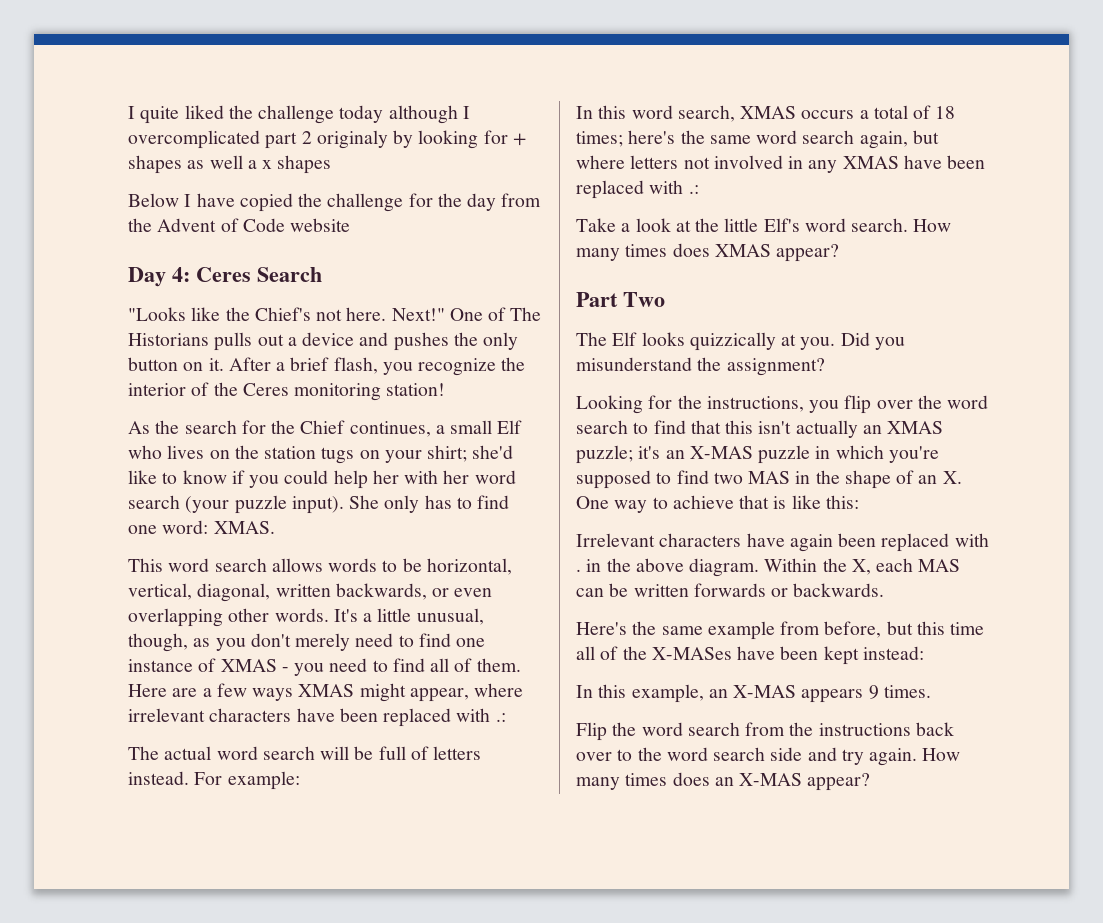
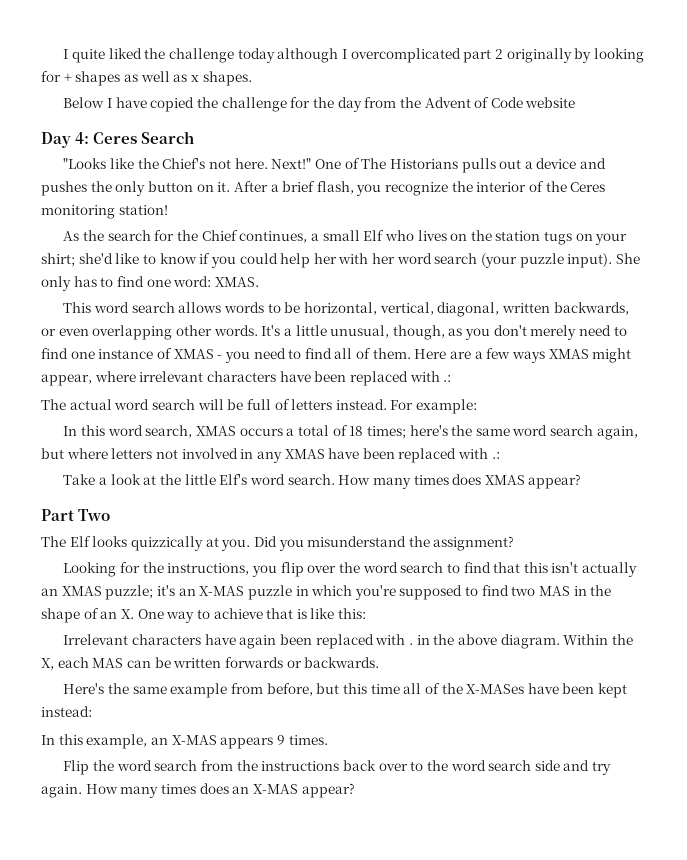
[316,130,388,149] originaly -> [506,48,572,63] originally
[247,155,332,174] a x shapes -> [173,71,252,86] as x shapes.

